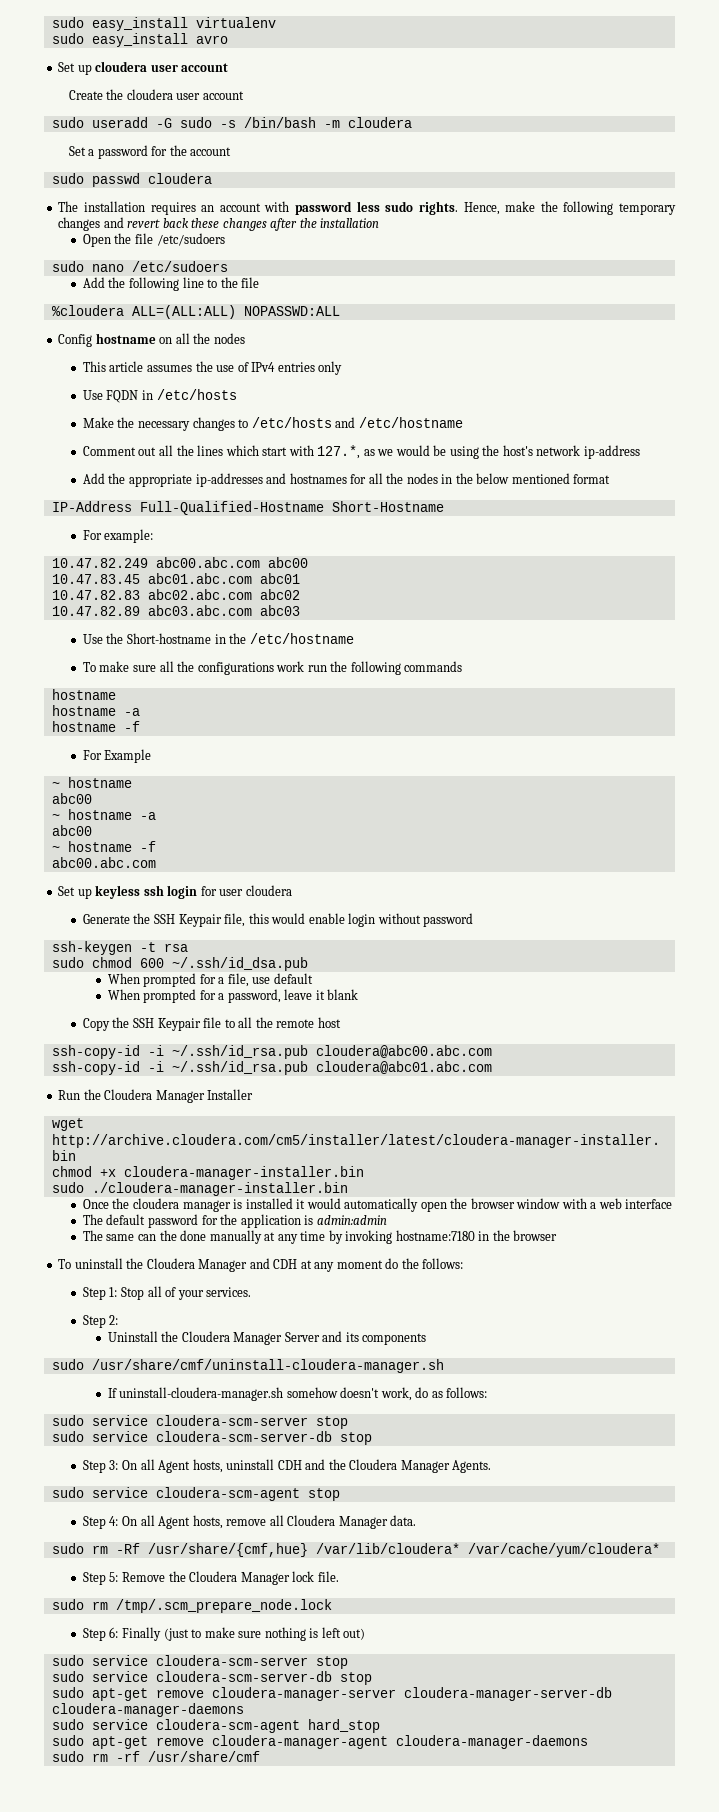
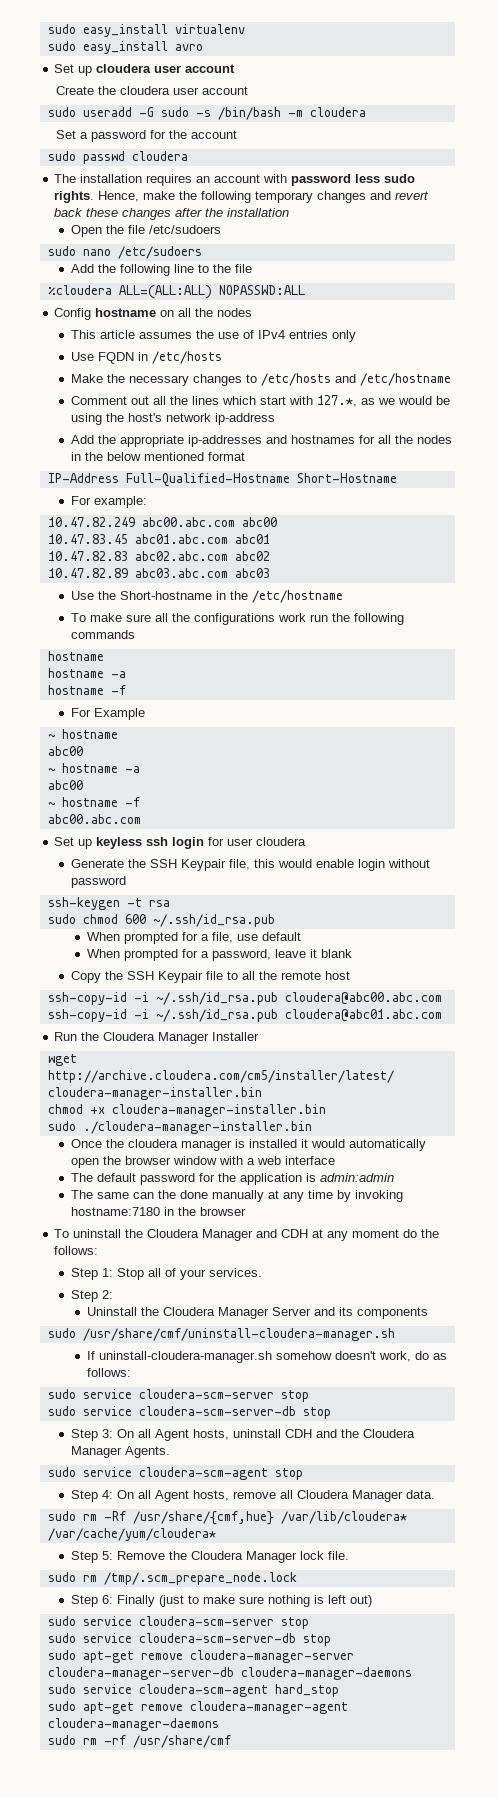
[171,957,308,971] ~/.ssh/id_dsa.pub -> [152,914,275,927] ~/.ssh/id_rsa.pub

